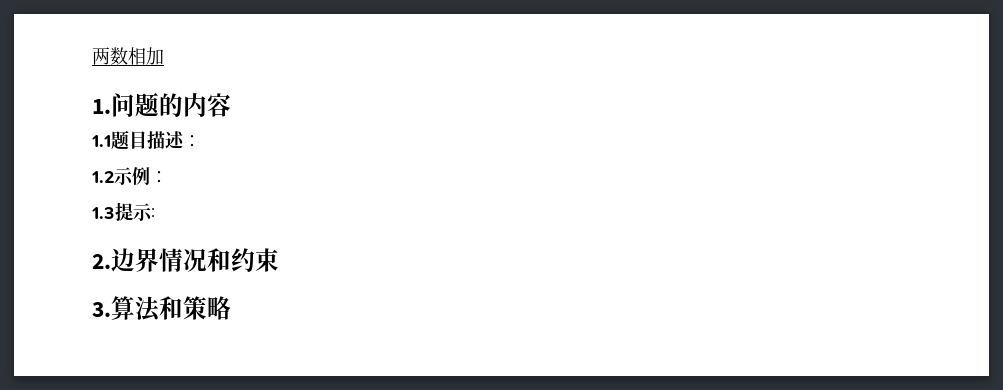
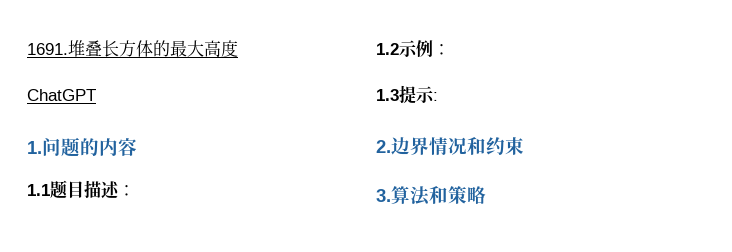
[92,47,164,65] 两数相加 -> [27,40,238,57] [27,89,96,101] 1691.堆叠长方体的最大高度 // ChatGPT

